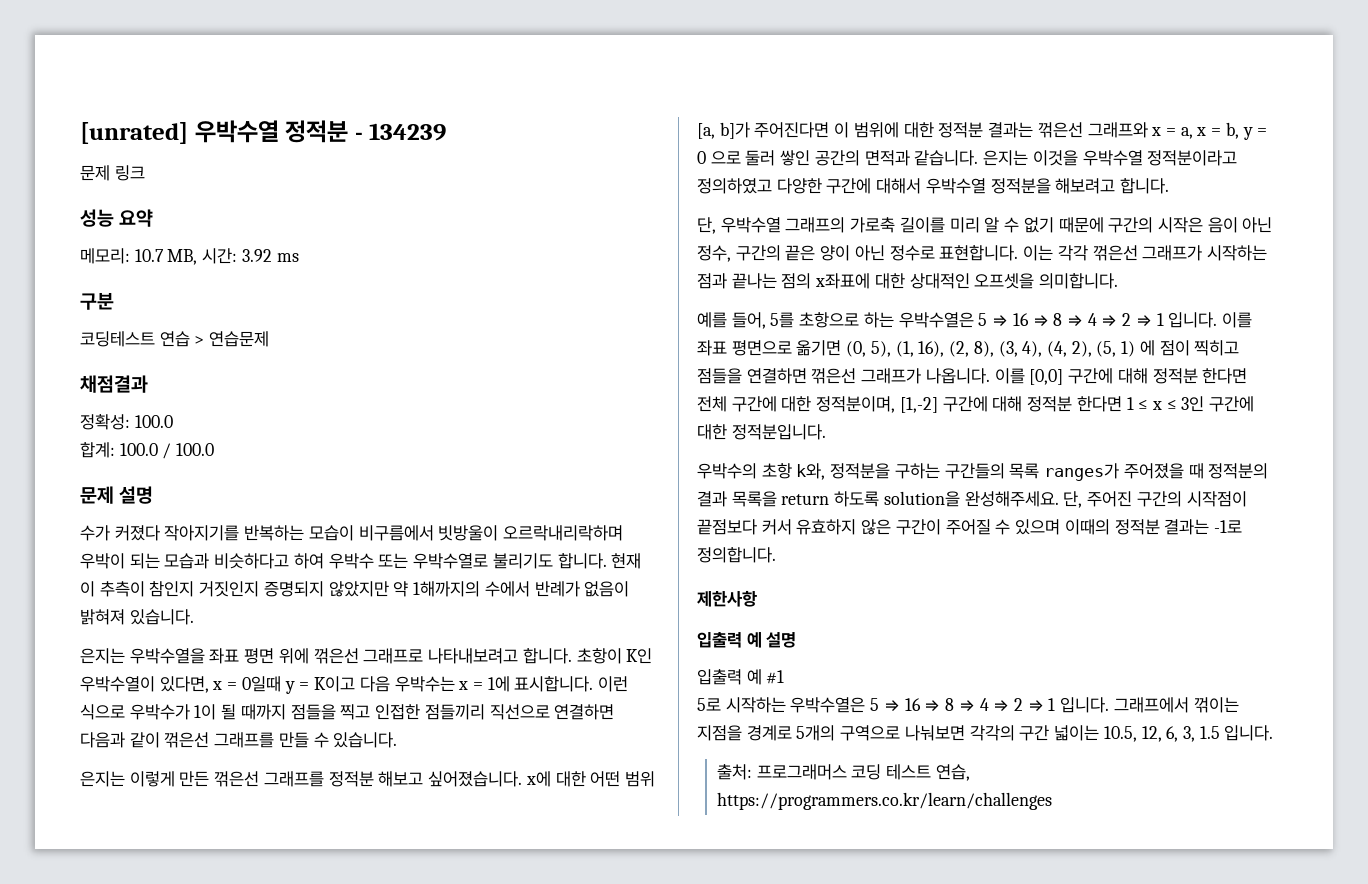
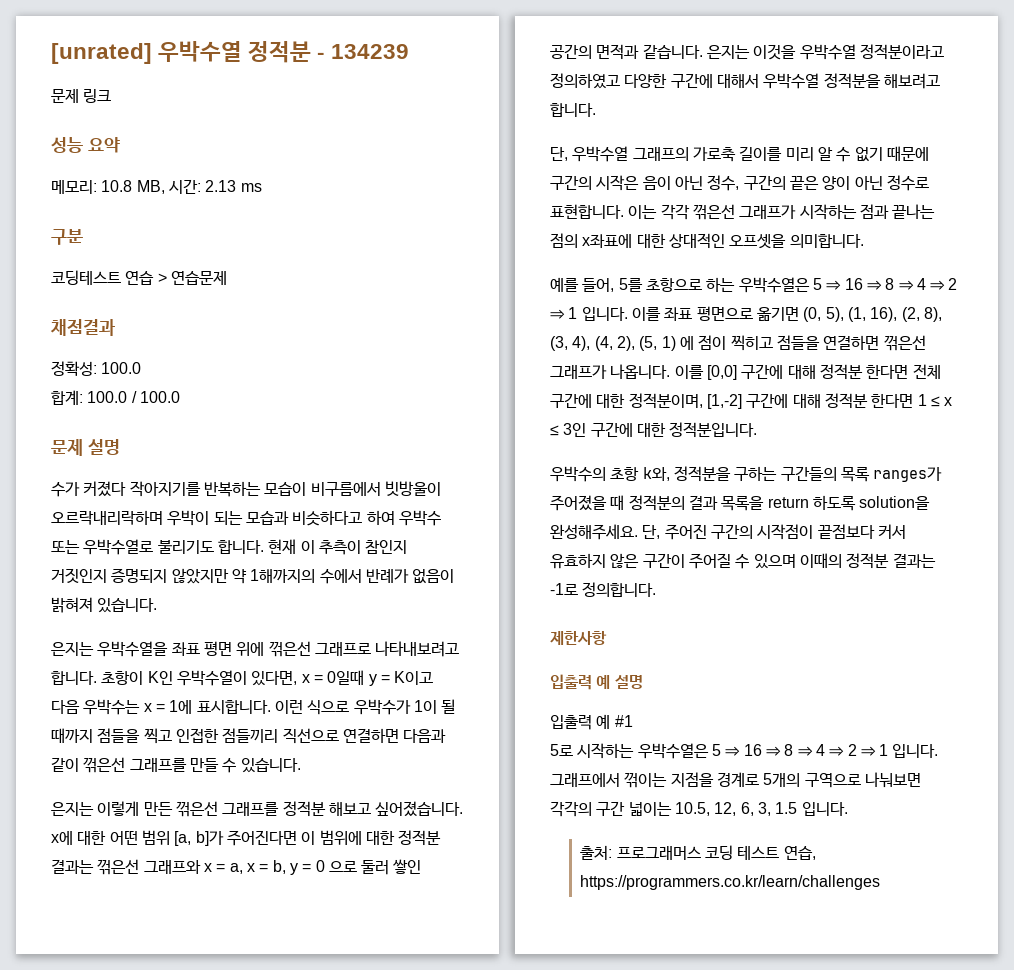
[134,249,164,262] 10.7 -> [101,180,133,192] 10.8
[241,249,272,262] 3.92 -> [205,180,237,192] 2.13

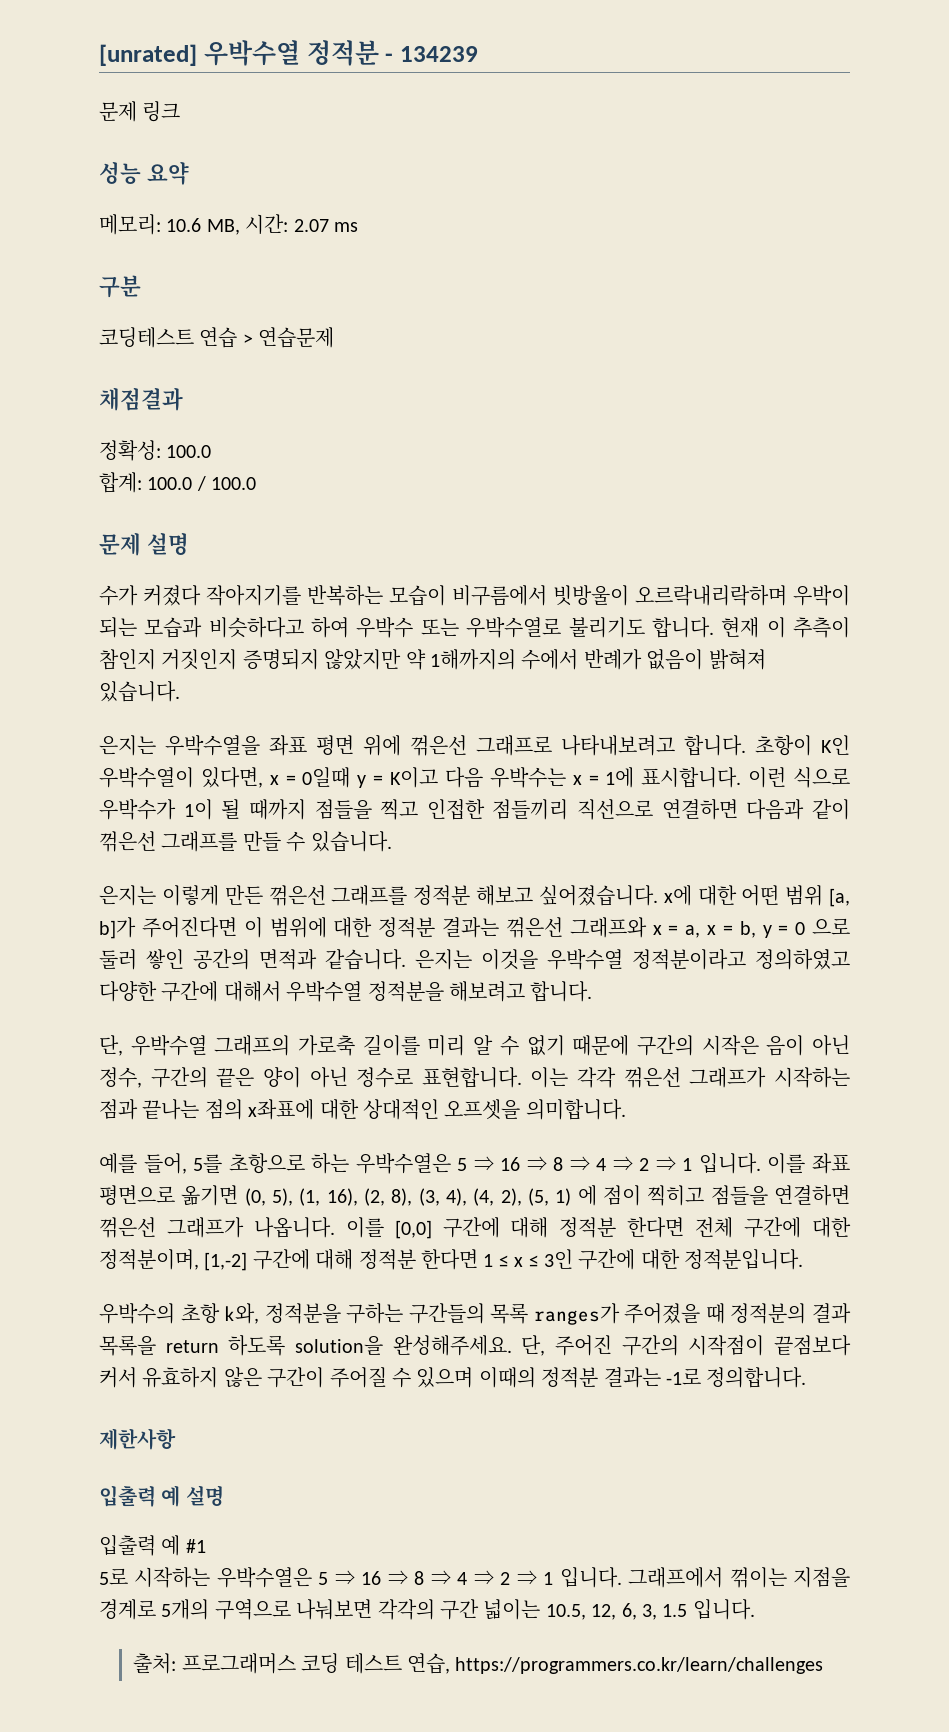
[101,180,133,192] 10.8 -> [166,218,202,232] 10.6
[205,180,237,192] 2.13 -> [293,219,329,232] 2.07

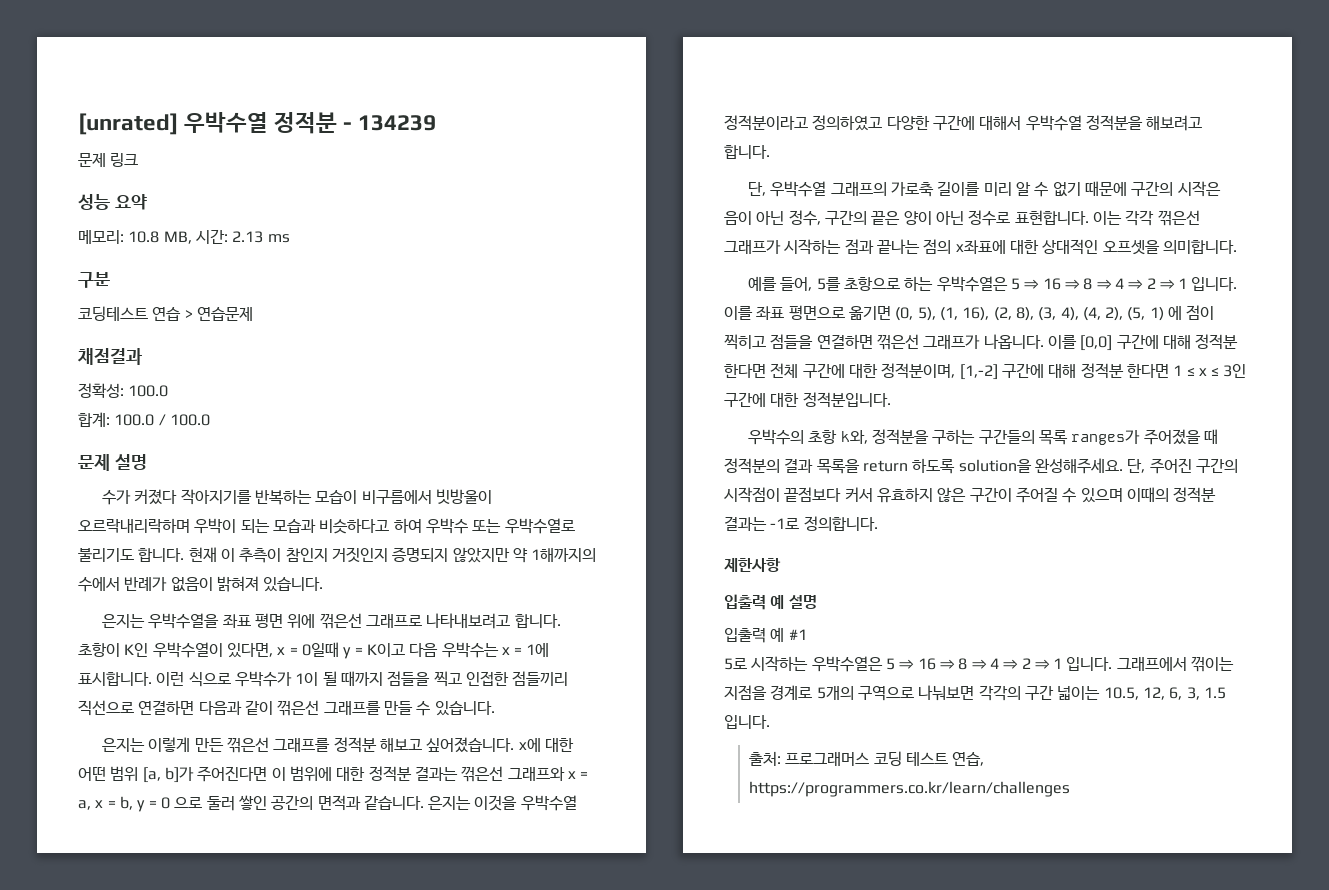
[166,218,202,232] 10.6 -> [128,231,160,243] 10.8
[293,219,329,232] 2.07 -> [232,231,264,243] 2.13

